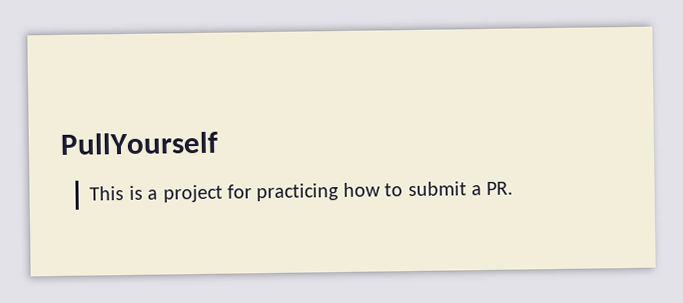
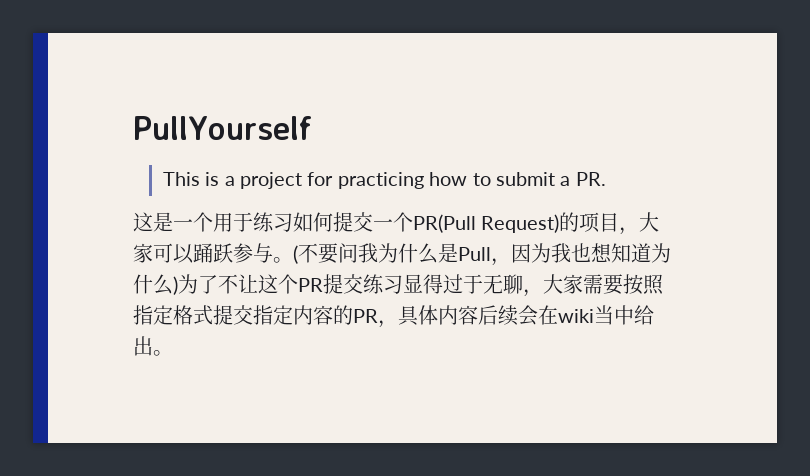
(514, 188) none -> [133,212,660,235] [133,243,671,266] [133,274,664,297] [133,305,654,328] [133,336,173,356] // 这是一个用于练习如何提交一个PR(Pull Request)的项目，大家可以踊跃参与。(不要问我为什么是Pull，因为我也想知道为什么)为了不让这个PR提交练习显得过于无聊，大家需要按照指定格式提交指定内容的PR，具体内容后续会在wiki当中给出。

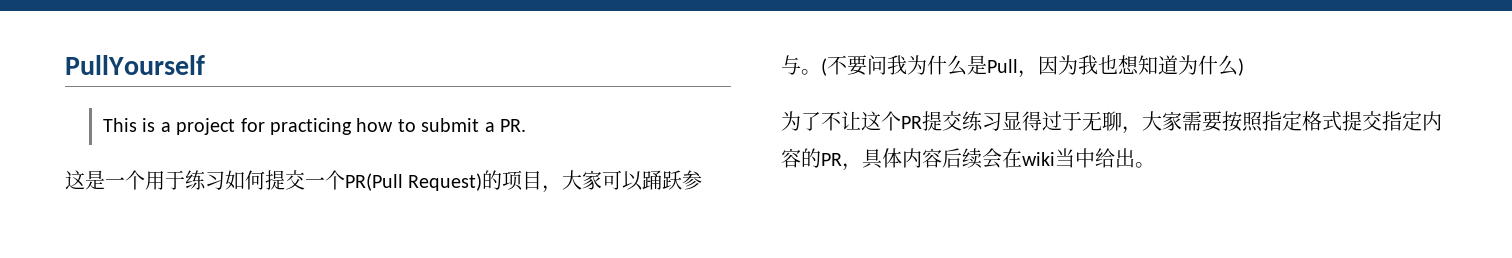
(178, 285) none -> (1244, 67) //

